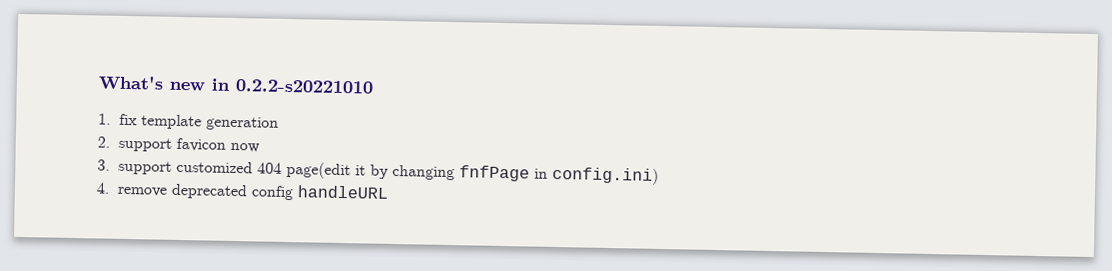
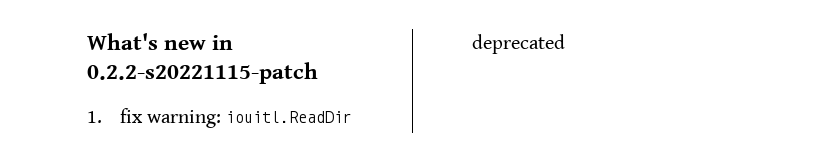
[235,79,373,94] 0.2.2-s20221010 -> [87,62,318,84] 0.2.2-s20221115-patch
[140,114,279,131] [97,136,260,153] [97,159,659,185] [96,182,389,201] template generation // 2. support favicon now // 3. support customized 404 page(edit it by changing fnfPage in config.ini) // 4. remove deprecated config handleURL -> [147,110,353,128] [471,34,565,54] warning: iouitl.ReadDir deprecated

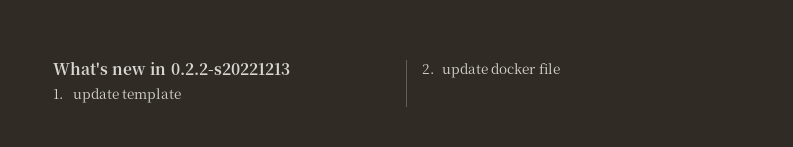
[87,62,318,84] 0.2.2-s20221115-patch -> [170,63,290,75] 0.2.2-s20221213
[119,108,353,128] [471,34,565,54] fix warning: iouitl.ReadDir deprecated -> [72,88,182,103] [422,63,560,78] update template // 2. update docker file

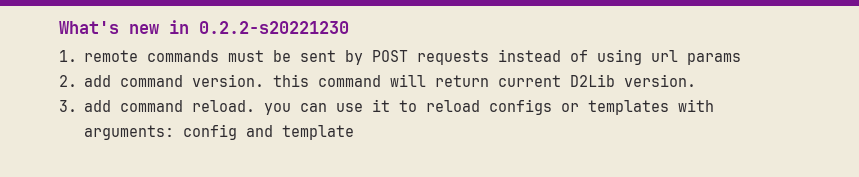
[170,63,290,75] 0.2.2-s20221213 -> [199,21,349,34] 0.2.2-s20221230
[72,88,182,103] [422,63,560,78] update template // 2. update docker file -> [84,49,742,65] [59,74,697,87] [59,99,715,115] [84,124,355,140] remote commands must be sent by POST requests instead of using url params // 2. add command version. this command will return current D2Lib version. // 3. add command reload. you can use it to reload configs or templates with arguments: config and template

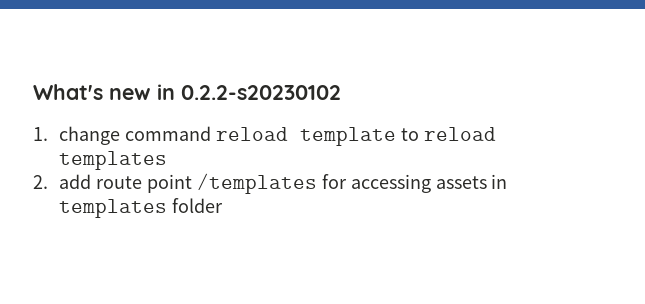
[199,21,349,34] 0.2.2-s20221230 -> [181,85,341,100] 0.2.2-s20230102
[84,49,742,65] [59,74,697,87] [59,99,715,115] [84,124,355,140] remote commands must be sent by POST requests instead of using url params // 2. add command version. this command will return current D2Lib version. // 3. add command reload. you can use it to reload configs or templates with arguments: config and template -> [59,126,496,146] [59,151,168,170] [33,173,508,194] [59,198,224,218] change command reload template to reload templates // 2. add route point /templates for accessing assets in templates folder

